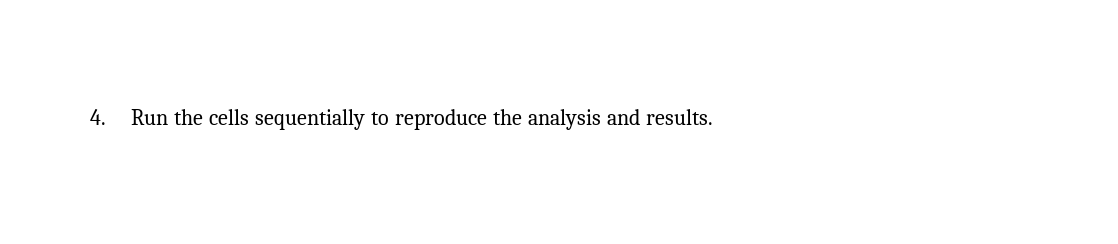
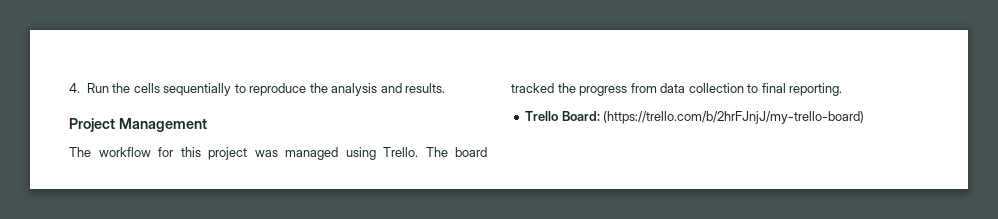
(713, 117) none -> [69,118,207,132] [69,147,487,160] [511,83,843,96] [525,111,865,124] // Project Management // The workflow for this project was managed using Trello. The board tracked the progress from data collection to final reporting. // Trello Board: (https://trello.com/b/2hrFJnjJ/my-trello-board)

